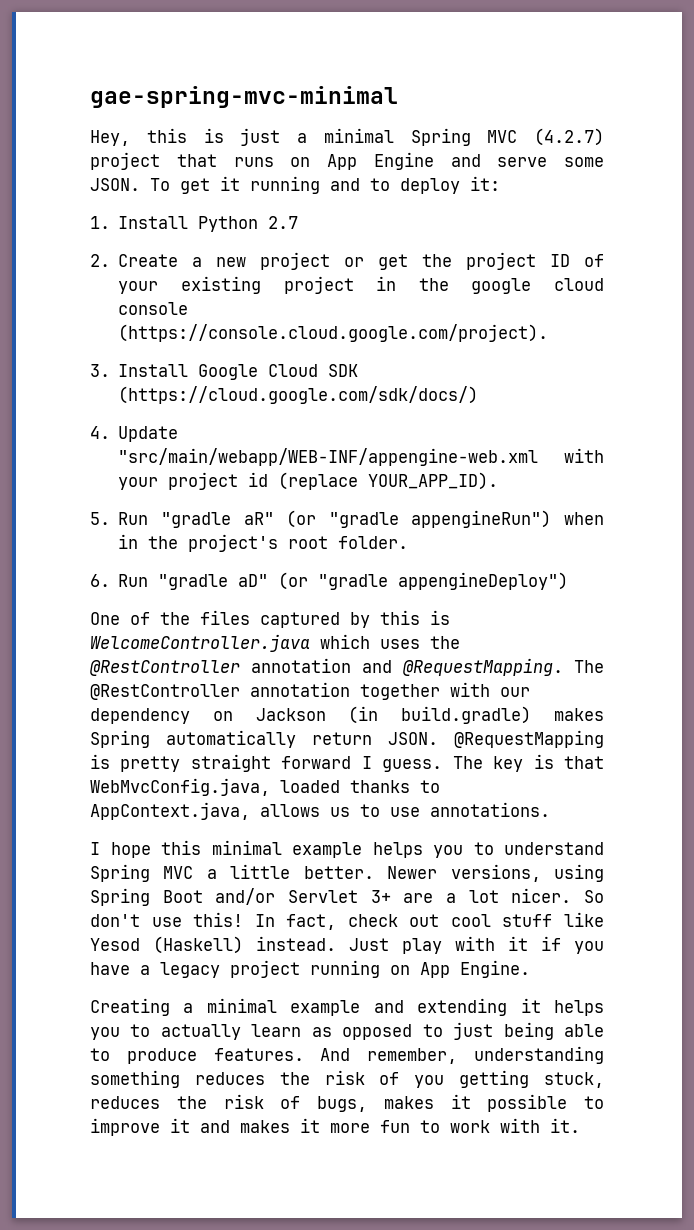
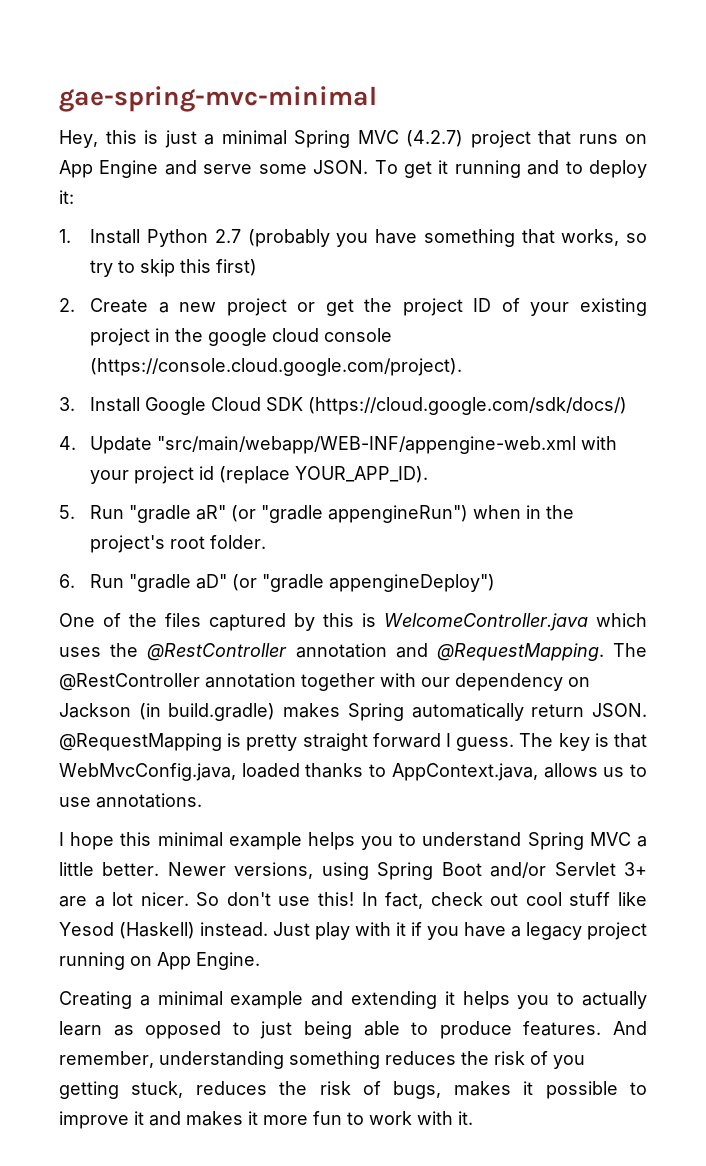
(299, 222) none -> [247,229,648,247] [90,259,258,277] (probably you have something that works, so try to skip this first)

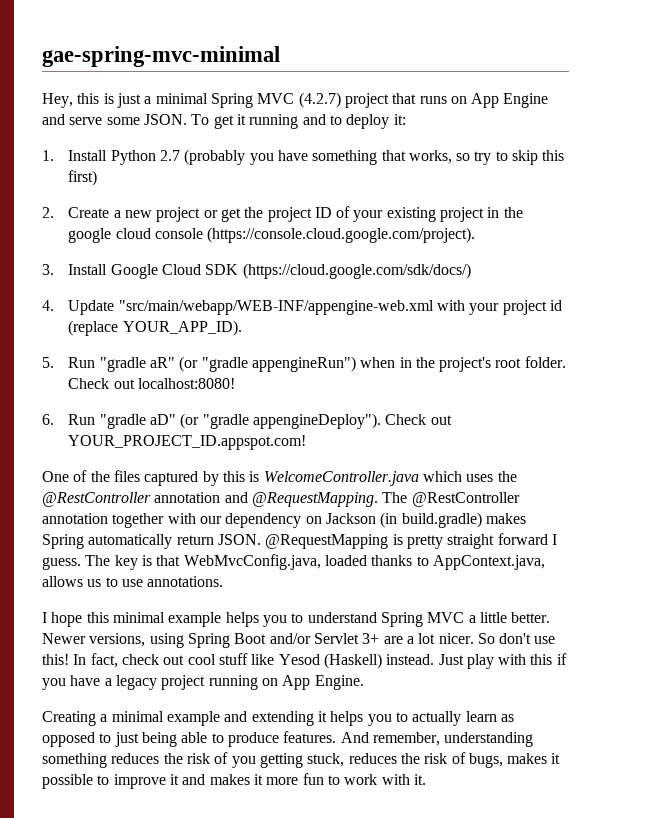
(267, 542) none -> [68,378,235,389] Check out localhost:8080!
[329,574,496,592] appengineDeploy") -> [252,413,452,429] [68,435,307,450] appengineDeploy"). Check out YOUR_PROJECT_ID.appspot.com!
[396,922,406,936] it -> [530,654,553,665] this

